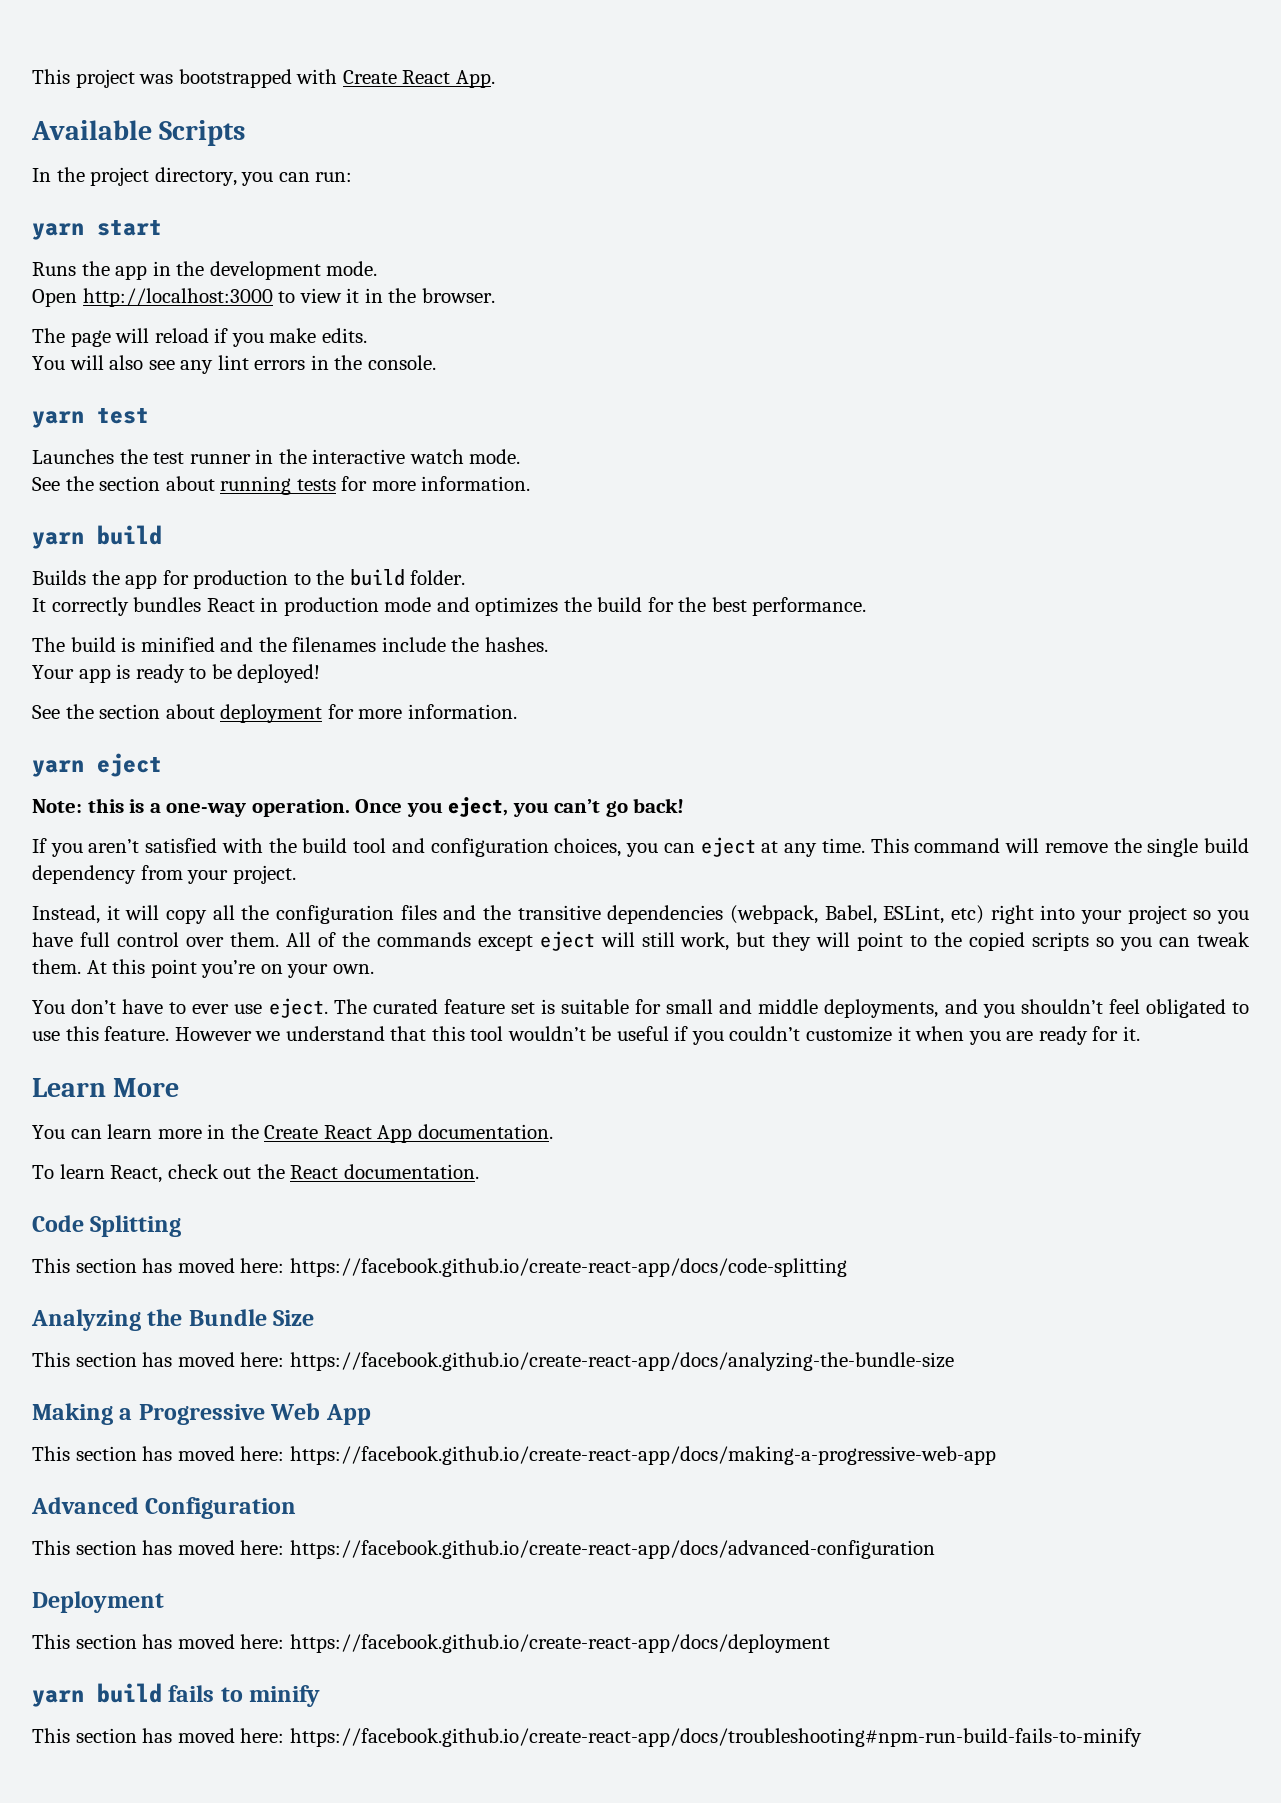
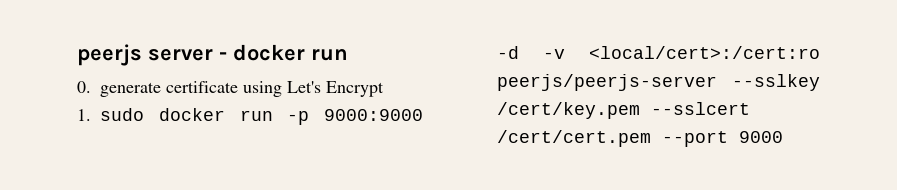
[32,69,495,88] [31,120,246,146] [32,167,353,186] [32,220,162,240] [32,261,378,280] [32,288,495,307] [32,328,367,347] [32,355,436,374] [32,408,149,428] [32,449,521,464] [32,476,531,495] [32,525,162,549] [32,569,466,589] [32,597,867,616] [32,637,548,652] [32,664,321,683] [32,704,517,723] [32,753,162,777] [32,797,685,817] [32,837,1249,857] [32,865,296,884] [32,905,1249,924] [32,931,1251,951] [32,959,374,978] [32,998,1250,1018] [32,1026,1140,1045] [32,1078,180,1097] [32,1124,553,1143] [32,1164,479,1183] [32,1215,182,1237] [32,1258,847,1277] [31,1309,315,1331] [32,1352,954,1371] [32,1403,371,1425] [32,1446,996,1465] [31,1497,297,1519] [32,1540,935,1559] [32,1591,164,1613] [32,1634,830,1653] [32,1683,321,1707] [32,1728,1142,1747] This project was bootstrapped with Create React App. // Available Scripts // In the project directory, you can run: // yarn start // Runs the app in the development mode. // Open http://localhost:3000 to view it in the browser. // The page will reload if you make edits. // You will also see any lint errors in the console. // yarn test // Launches the test runner in the interactive watch mode. // See the section about running tests for more information. // yarn build // Builds the app for production to the build folder. // It correctly bundles React in production mode and optimizes the build for the best performance. // The build is minified and the filenames include the hashes. // Your app is ready to be deployed! // See the section about deployment for more information. // yarn eject // Note: this is a one-way operation. Once you eject, you can’t go back! // If you aren’t satisfied with the build tool and configuration choices, you can eject at any time. This command will remove the single build dependency from your project. // Instead, it will copy all the configuration files and the transitive dependencies (webpack, Babel, ESLint, etc) right into your project so you have full control over them. All of the commands except eject will still work, but they will point to the copied scripts so you can tweak them. At this point you’re on your own. // You don’t have to ever use eject. The curated feature set is suitable for small and middle deployments, and you shouldn’t feel obligated to use this feature. However we understand that this tool wouldn’t be useful if you couldn’t customize it when you are ready for it. // Learn More // You can learn more in the Create React App documentation. // To learn React, check out the React documentation. // Code Splitting // This section has moved here: https://facebook.github.io/create-react-app/docs/code-splitting // Analyzing the Bundle Size // This section has moved here: https://facebook.github.io/create-react-app/docs/analyzing-the-bundle-size // Making a Progressive Web App // This section has moved here: https://facebook.github.io/create-react-app/docs/making-a-progressive-web-app // Advanced Configuration // This section has moved here: https://facebook.github.io/create-react-app/docs/advanced-configuration // Deployment // This section has moved here: https://facebook.github.io/create-react-app/docs/deployment // yarn build fails to minify // This section has moved here: https://facebook.github.io/create-react-app/docs/troubleshooting#npm-run-build-fails-to-minify -> [77,44,348,66] [77,81,384,97] [77,108,423,125] [497,46,820,59] [497,74,820,91] [497,102,750,119] [497,130,783,147] peerjs server - docker run // 0. generate certificate using Let's Encrypt // 1. sudo docker run -p 9000:9000 -d -v <local/cert>:/cert:ro peerjs/peerjs-server --sslkey /cert/key.pem --sslcert /cert/cert.pem --port 9000

